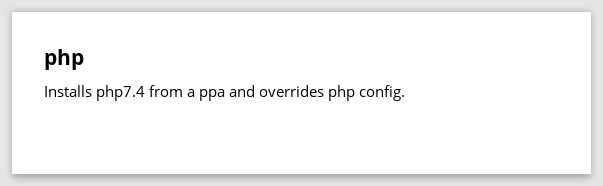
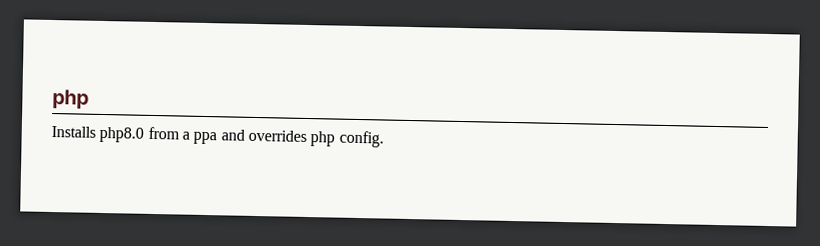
[96,85,146,101] php7.4 -> [99,126,145,143] php8.0

